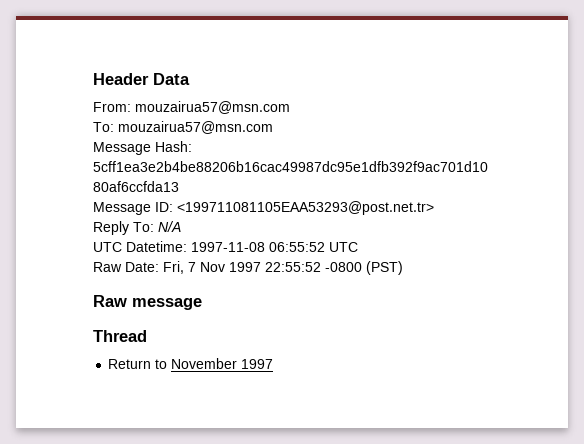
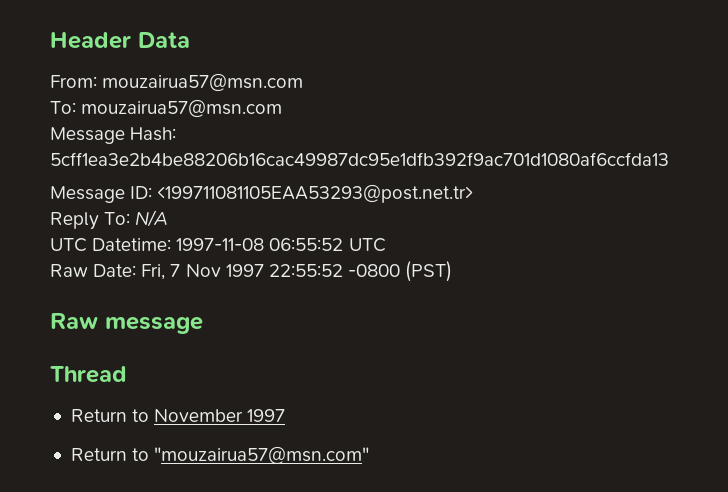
(274, 364) none -> [70,446,370,465] // Return to "mouzairua57@msn.com"

